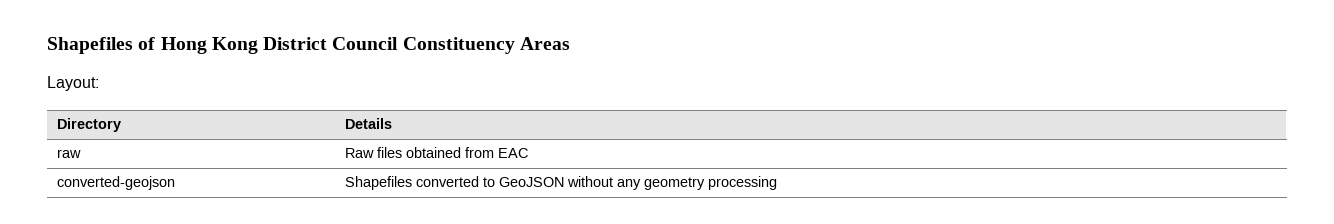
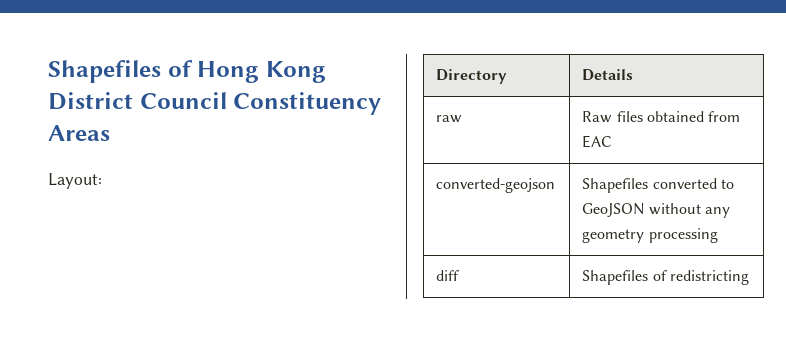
(778, 183) none -> [436,270,460,281] [582,270,750,285] // diff | Shapefiles of redistricting

